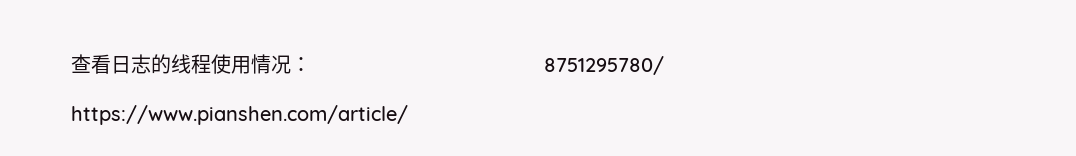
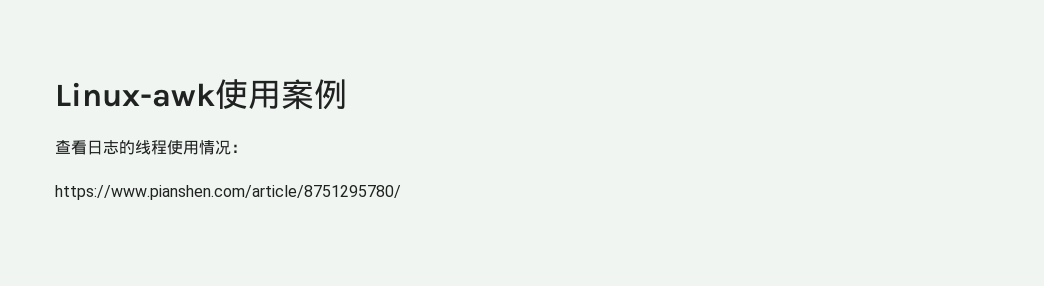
(71, 63) none -> [55,79,347,110] Linux-awk使用案例 //

